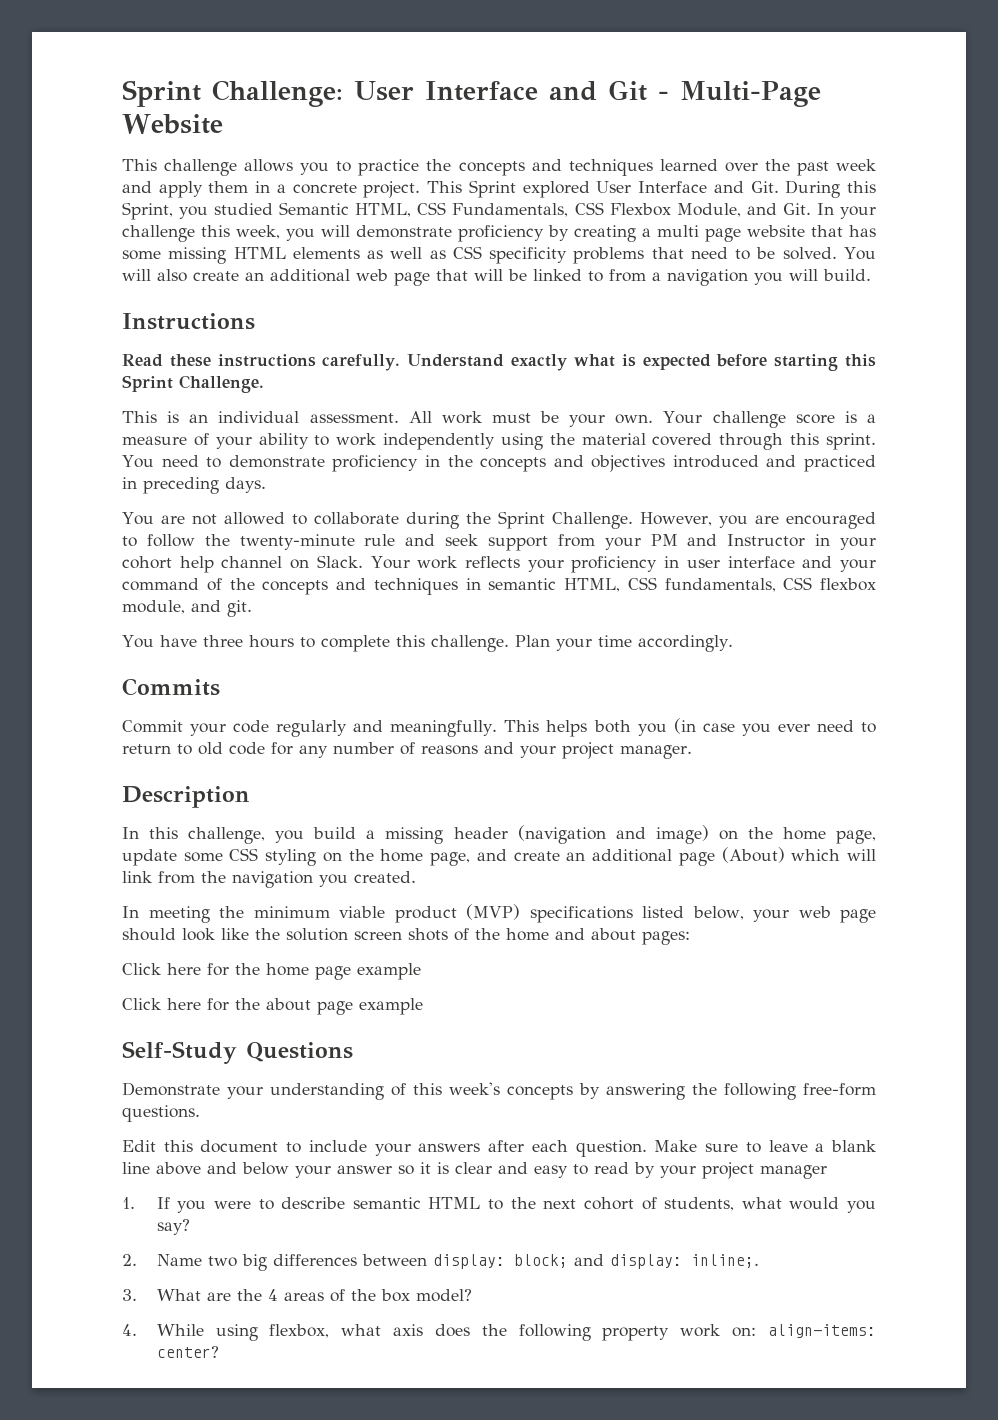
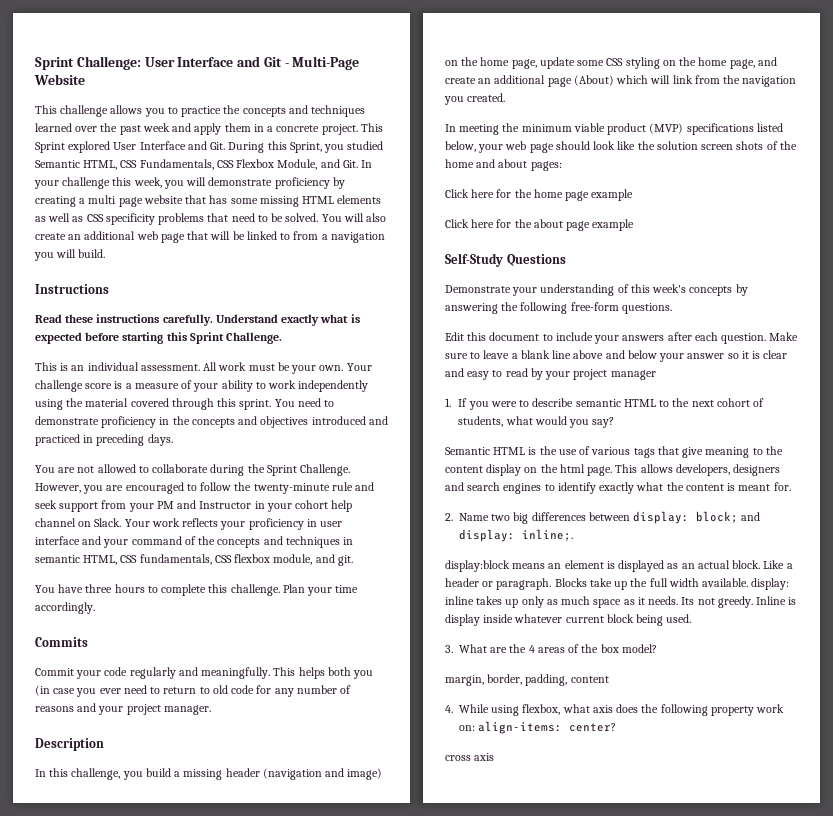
(190, 1227) none -> [445,446,783,458] [445,464,781,476] [445,482,791,494] // Semantic HTML is the use of various tags that give meaning to the content display on the html page. This allows developers, designers and search engines to identify exactly what the content is meant for.
(759, 1261) none -> [445,560,793,572] [445,578,790,590] [445,596,797,608] [445,614,692,626] // display:block means an element is displayed as an actual block. Like a header or paragraph. Blocks take up the full width available. display: inline takes up only as much space as it needs. Its not greedy. Inline is display inside whatever current block being used.
(472, 1295) none -> [445,674,609,686] // margin, border, padding, content
(219, 1352) none -> [445,753,495,761] // cross axis

